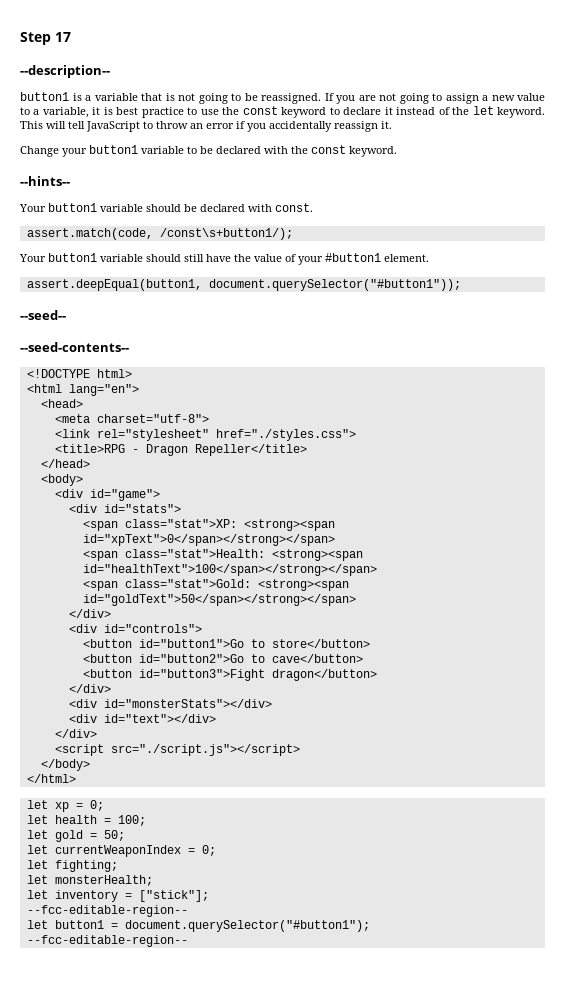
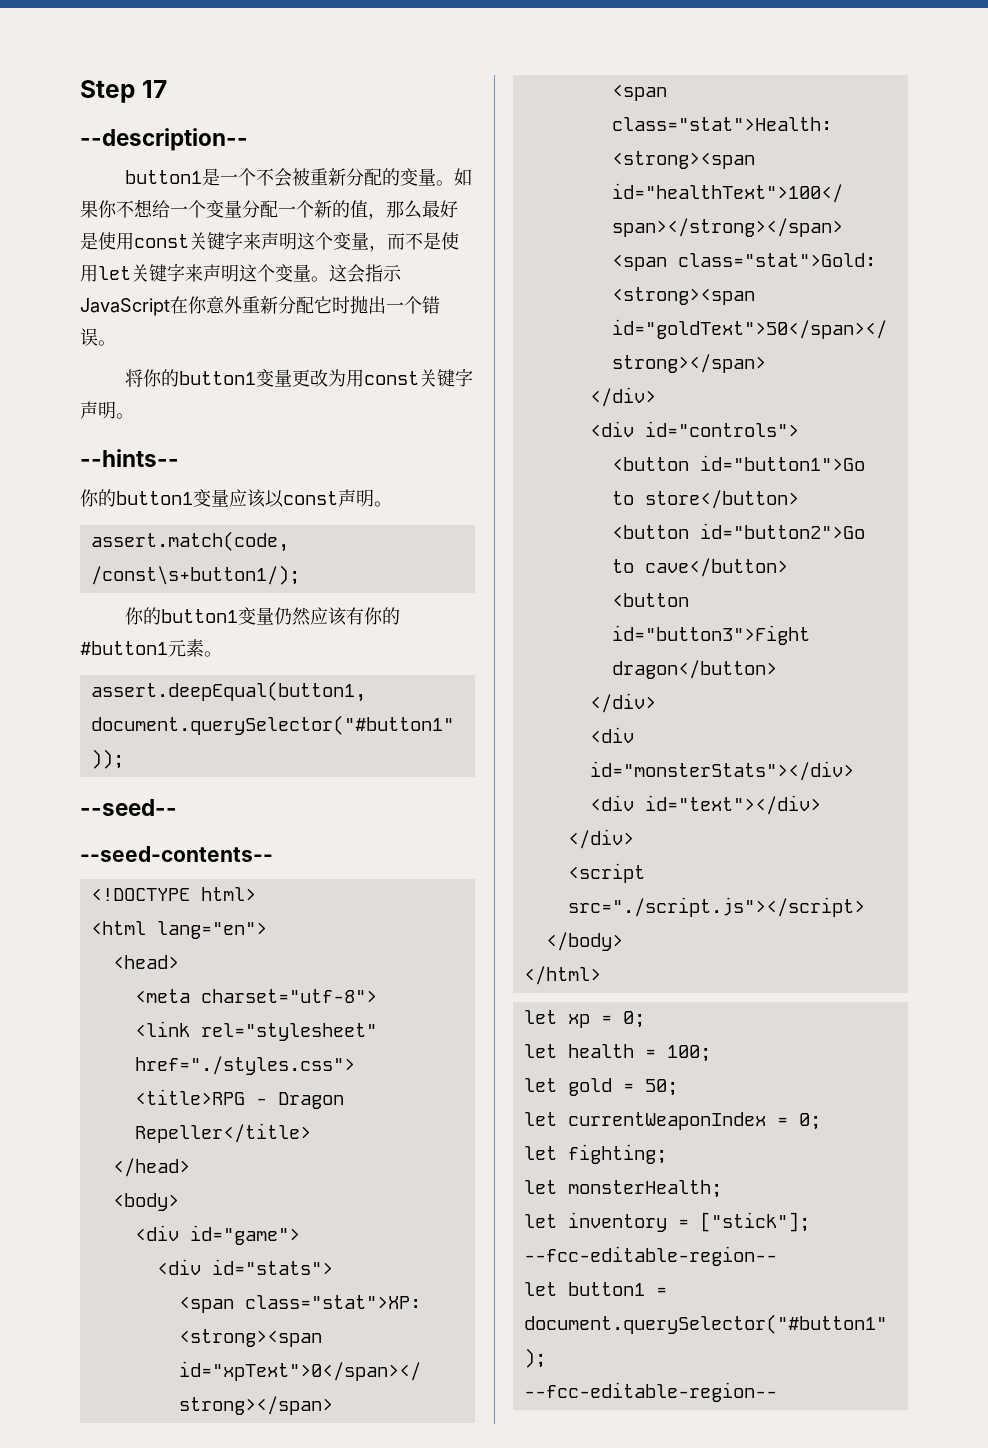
[72,93,545,104] [20,106,545,118] [20,121,392,132] [20,145,397,157] [20,176,70,186] [19,203,313,212] [26,228,293,240] [19,253,429,265] is a variable that is not going to be reassigned. If you are not going to assign a new value to a variable, it is best practice to use the const keyword to declare it instead of the let keyword. This will tell JavaScript to throw an error if you accidentally reassign it. // Change your button1 variable to be declared with the const keyword. // --hints-- // Your button1 variable should be declared with const. // assert.match(code, /const\s+button1/); // Your button1 variable should still have the value of your #button1 element. -> [201,168,472,187] [80,199,458,220] [80,231,459,252] [80,263,402,283] [80,296,440,316] [80,328,116,346] [124,368,473,387] [80,401,134,419] [80,449,179,467] [80,489,392,508] [90,531,289,552] [90,565,300,585] [124,607,400,626] [80,639,222,657] 是一个不会被重新分配的变量。如果你不想给一个变量分配一个新的值，那么最好是使用const关键字来声明这个变量，而不是使用let关键字来声明这个变量。这会指示JavaScript在你意外重新分配它时抛出一个错误。 // 将你的button1变量更改为用const关键字声明。 // --hints-- // 你的button1变量应该以const声明。 // assert.match(code, /const\s+button1/); // 你的button1变量仍然应该有你的#button1元素。

